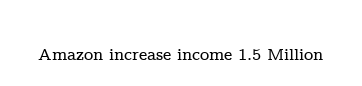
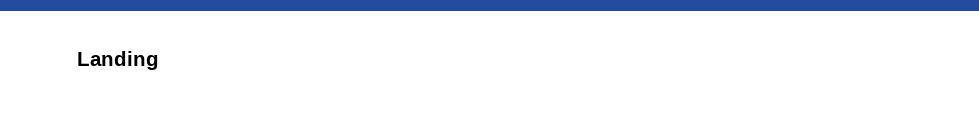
[38,49,323,61] Amazon increase income 1.5 Million -> [77,51,159,70] Landing

